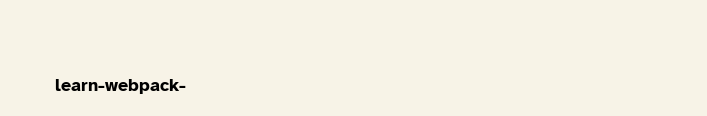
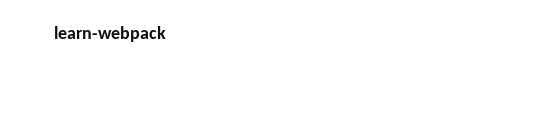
[55,79,186,94] learn-webpack- -> [54,26,166,42] learn-webpack

